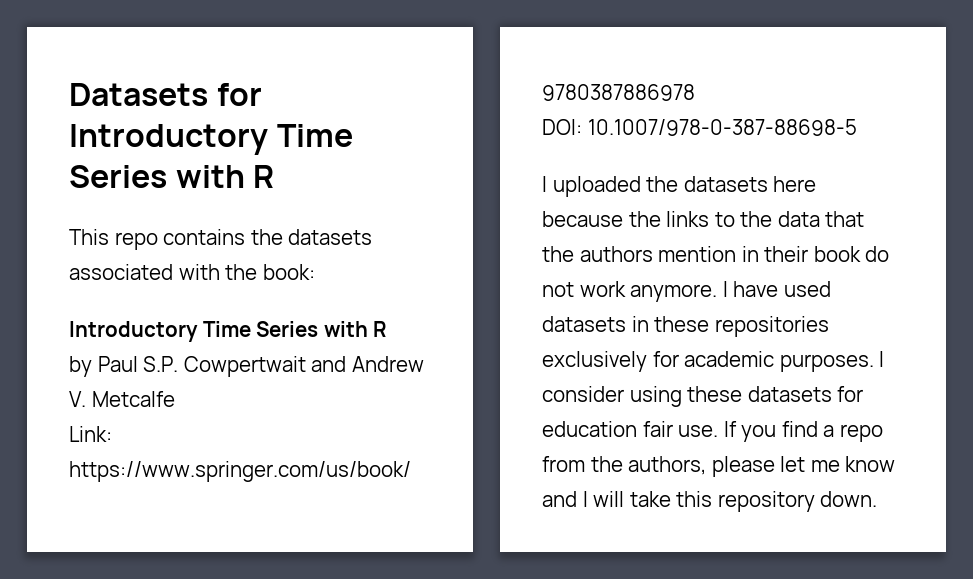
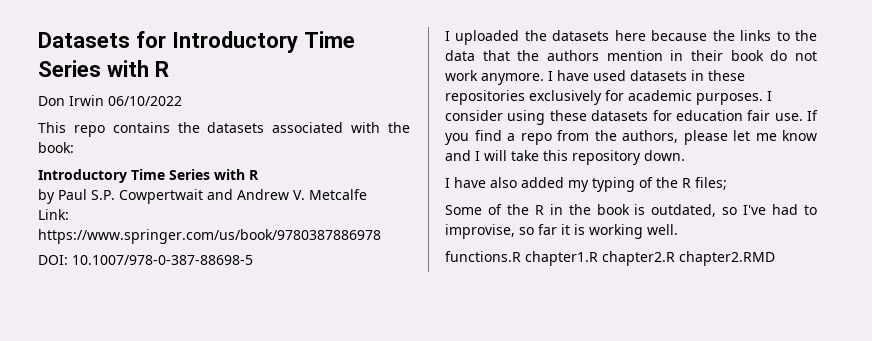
(275, 176) none -> [38,95,182,106] // Don Irwin 06/10/2022
(878, 499) none -> [445,177,727,192] [445,204,817,217] [445,224,678,239] [445,251,775,266] // I have also added my typing of the R files; // Some of the R in the book is outdated, so I've had to improvise, so far it is working well. // functions.R chapter1.R chapter2.R chapter2.RMD

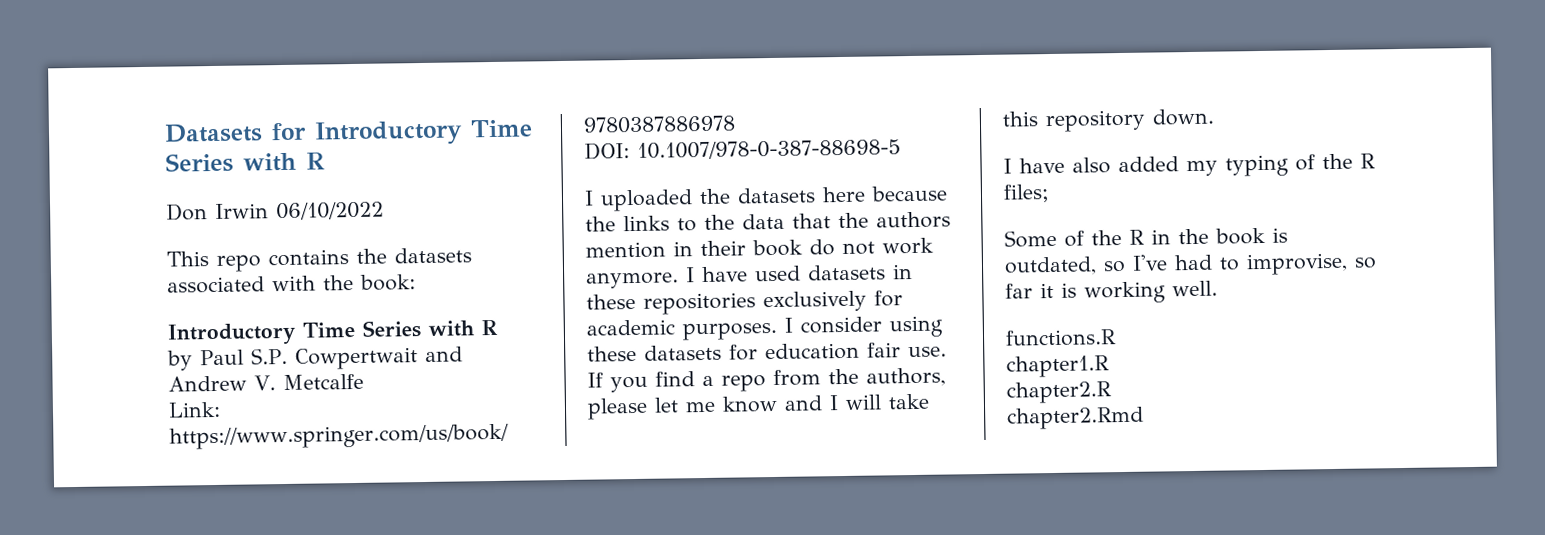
(521, 256) none -> (1117, 338) //
(598, 258) none -> (1110, 366) //
[679,251,775,266] chapter2.RMD -> [1007,406,1144,430] // chapter2.Rmd

